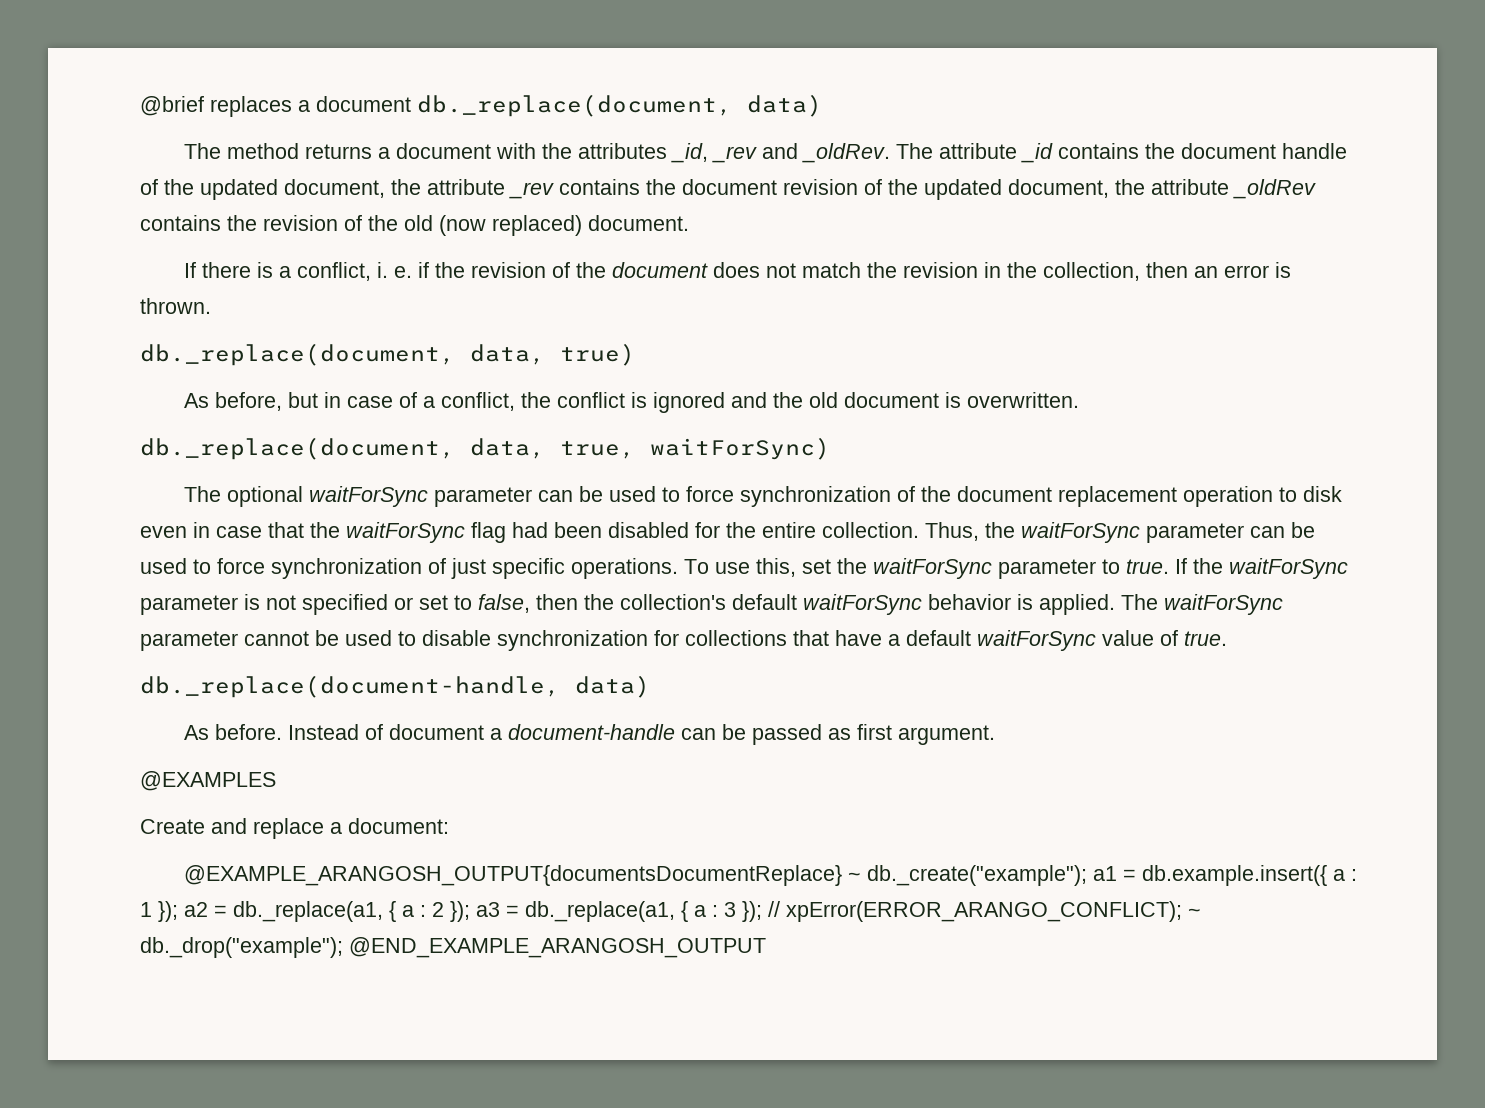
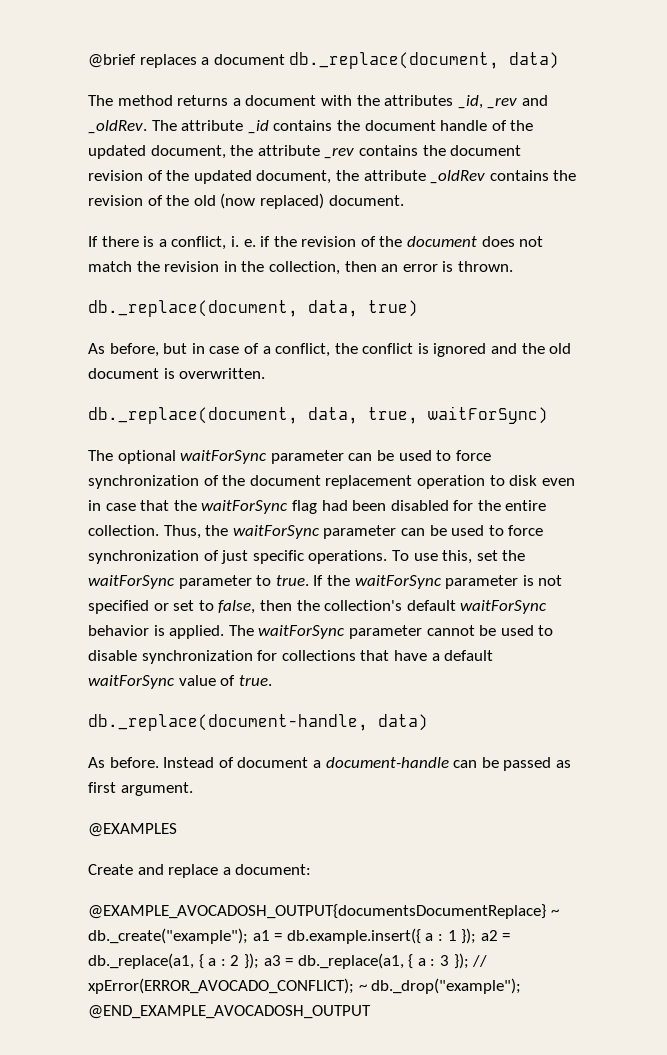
[184,865,843,886] @EXAMPLE_ARANGOSH_OUTPUT{documentsDocumentReplace} -> [88,904,546,919] @EXAMPLE_AVOCADOSH_OUTPUT{documentsDocumentReplace}
[786,901,1182,922] xpError(ERROR_ARANGO_CONFLICT); -> [88,978,354,994] xpError(ERROR_AVOCADO_CONFLICT);
[349,937,766,958] @END_EXAMPLE_ARANGOSH_OUTPUT -> [88,1005,371,1019] @END_EXAMPLE_AVOCADOSH_OUTPUT

